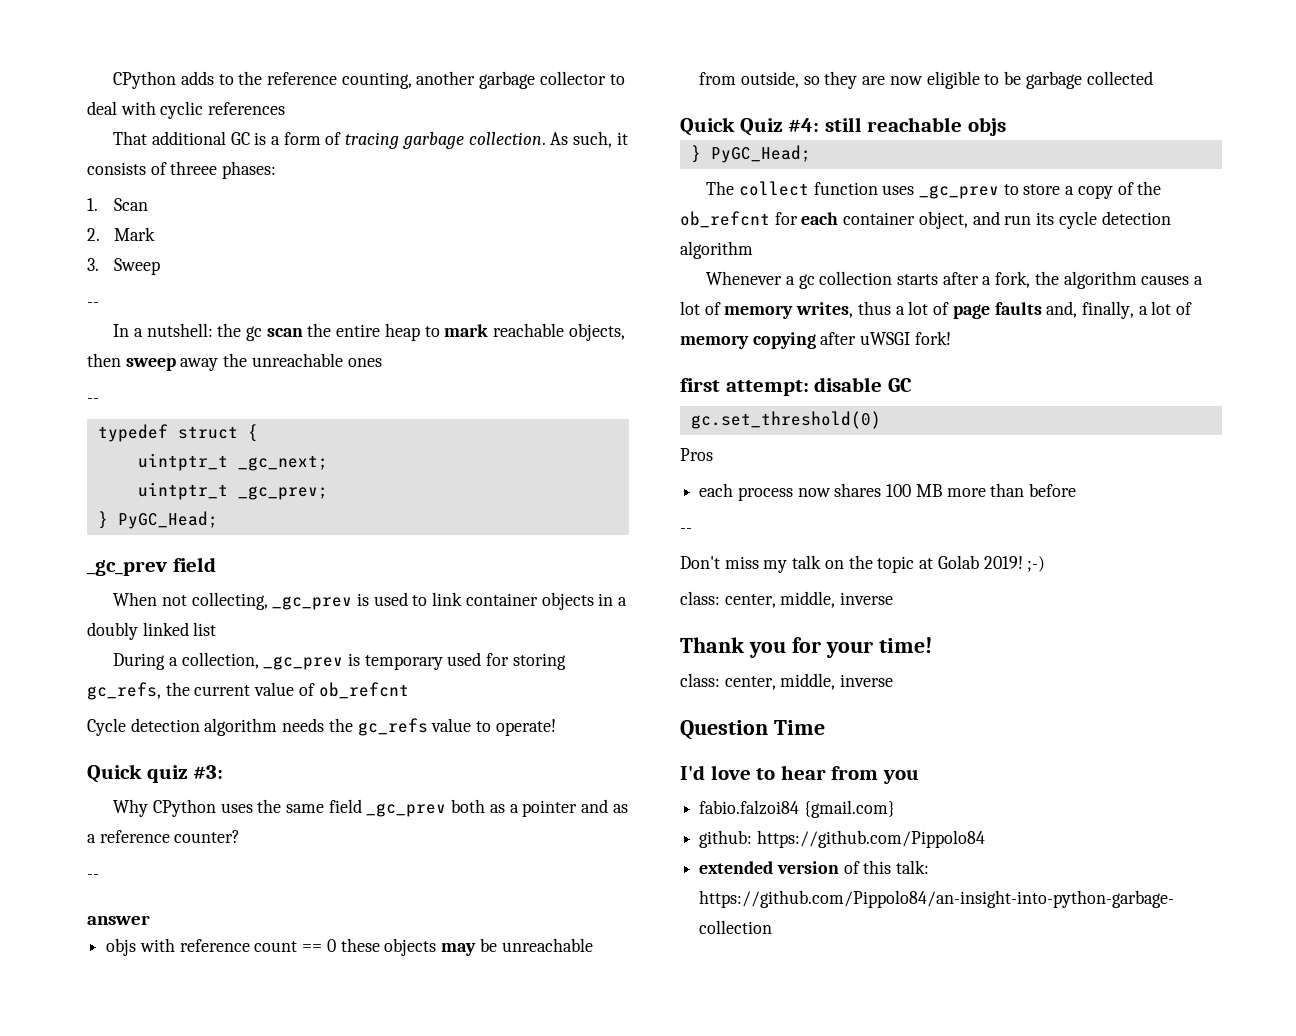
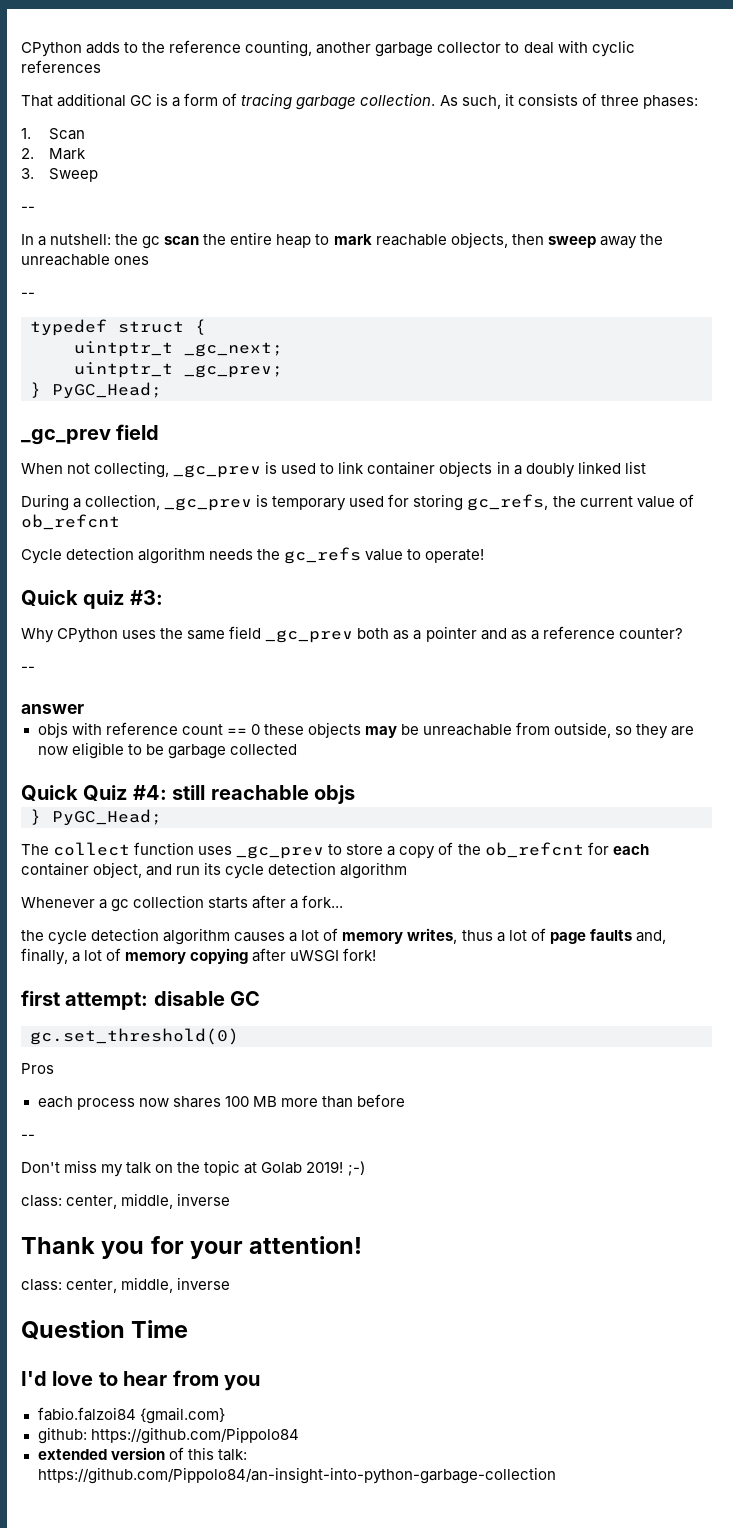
[170,161,218,175] threee -> [600,95,639,106] three
[995,271,1059,288] fork, the -> [302,895,344,908] [21,928,160,945] fork... // the cycle detection
[878,637,932,653] time! -> [249,1236,363,1254] attention!

